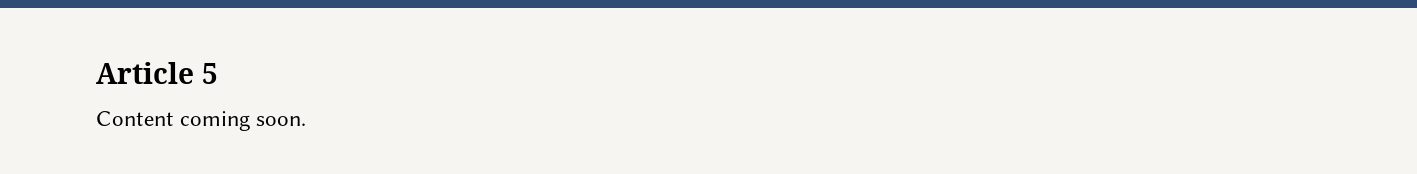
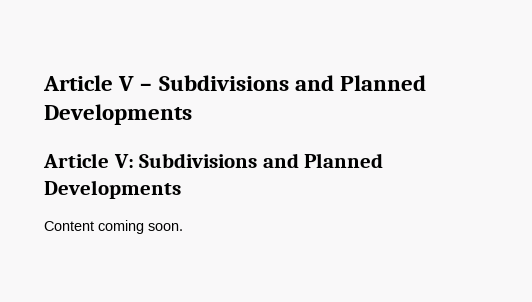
[96,62,218,84] Article 5 -> [43,75,427,91] [44,104,192,125] [43,153,384,168] [44,180,181,199] Article V – Subdivisions and Planned Developments // Article V: Subdivisions and Planned Developments

